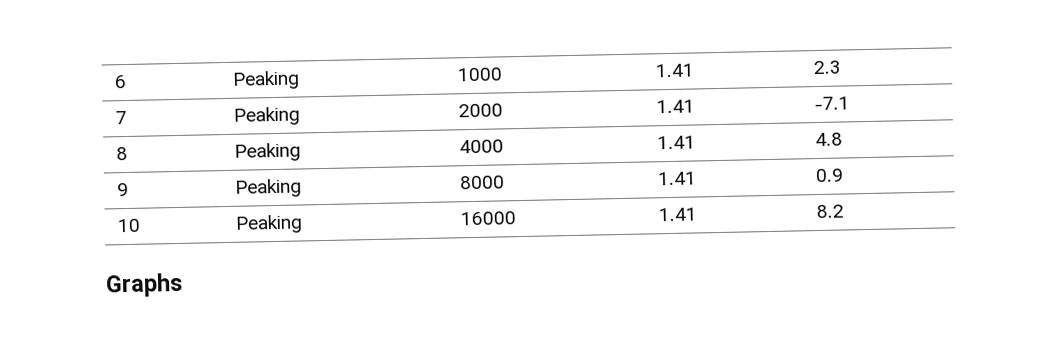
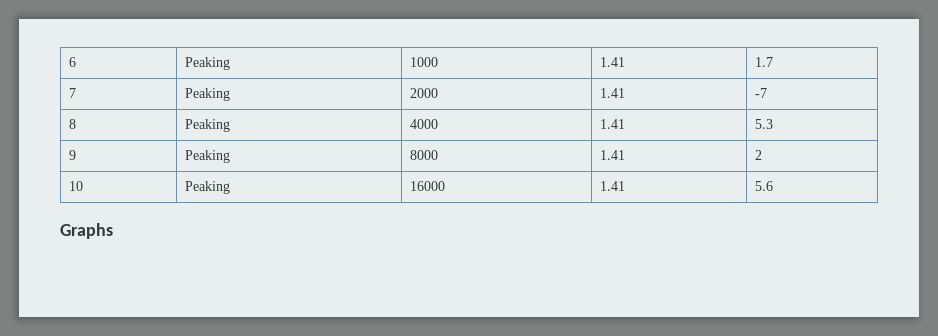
[812,60,841,75] 2.3 -> [755,57,774,67] 1.7
[813,96,850,111] -7.1 -> [755,88,768,98] -7
[814,132,843,147] 4.8 -> [755,119,774,129] 5.3
[814,168,844,183] 0.9 -> [755,150,763,160] 2
[815,204,844,219] 8.2 -> [755,181,774,191] 5.6

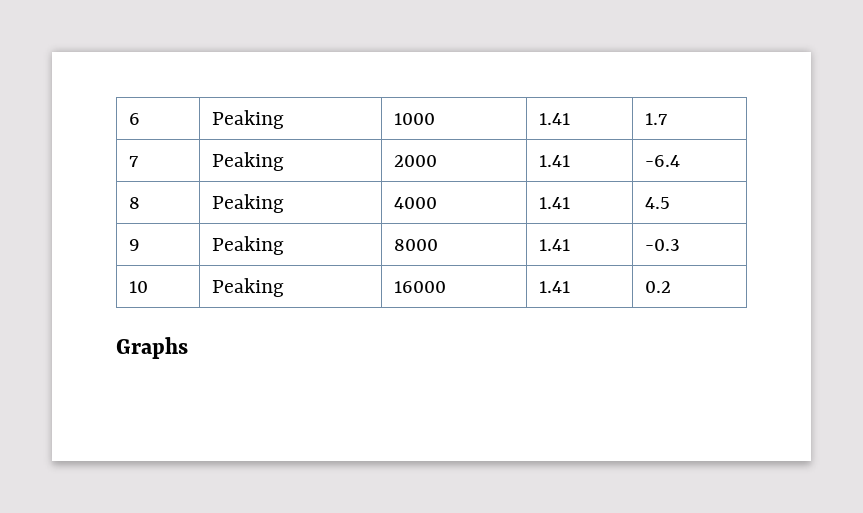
[755,88,768,98] -7 -> [644,155,680,167] -6.4
[755,119,774,129] 5.3 -> [644,197,670,209] 4.5
[755,150,763,160] 2 -> [644,239,680,251] -0.3
[755,181,774,191] 5.6 -> [644,281,671,293] 0.2

